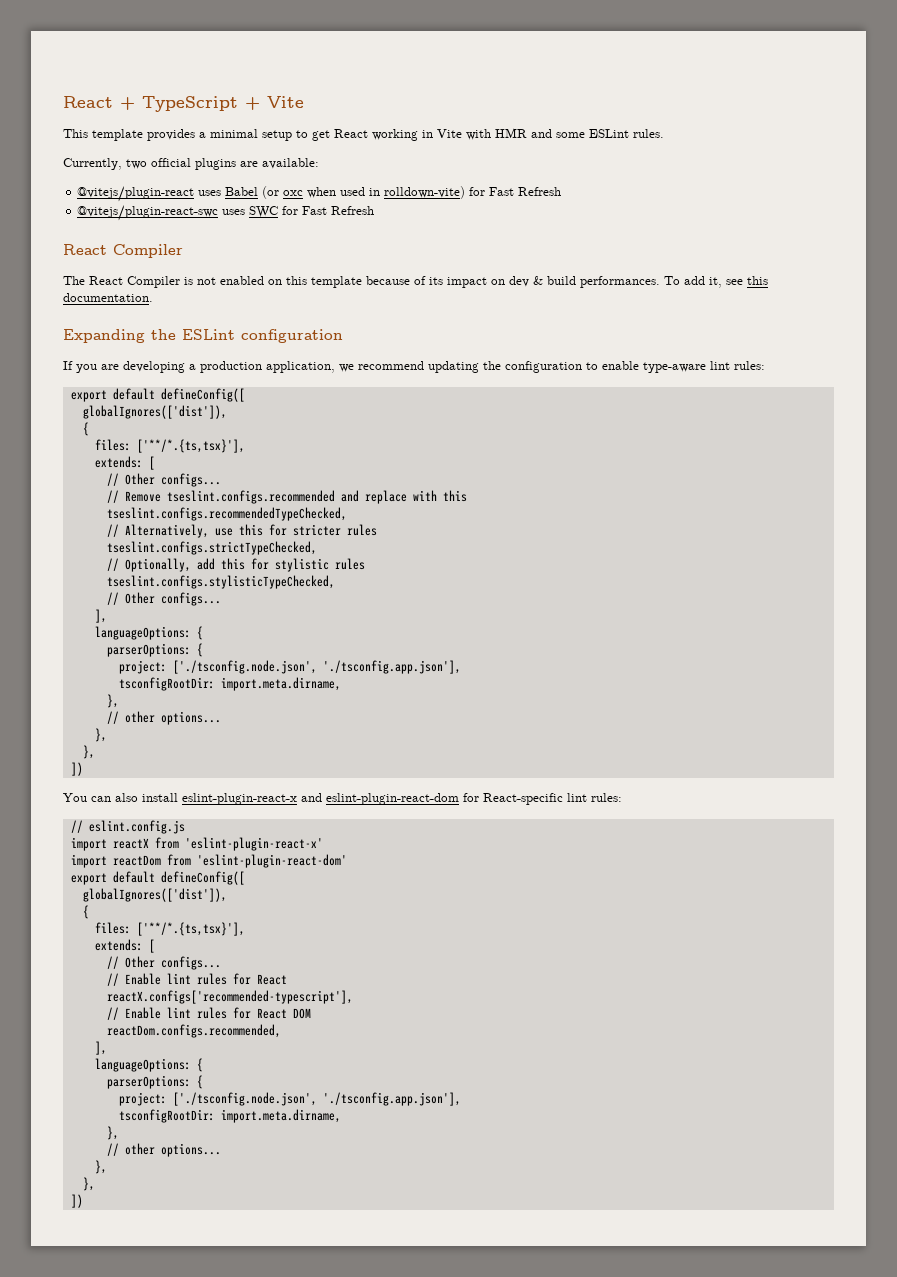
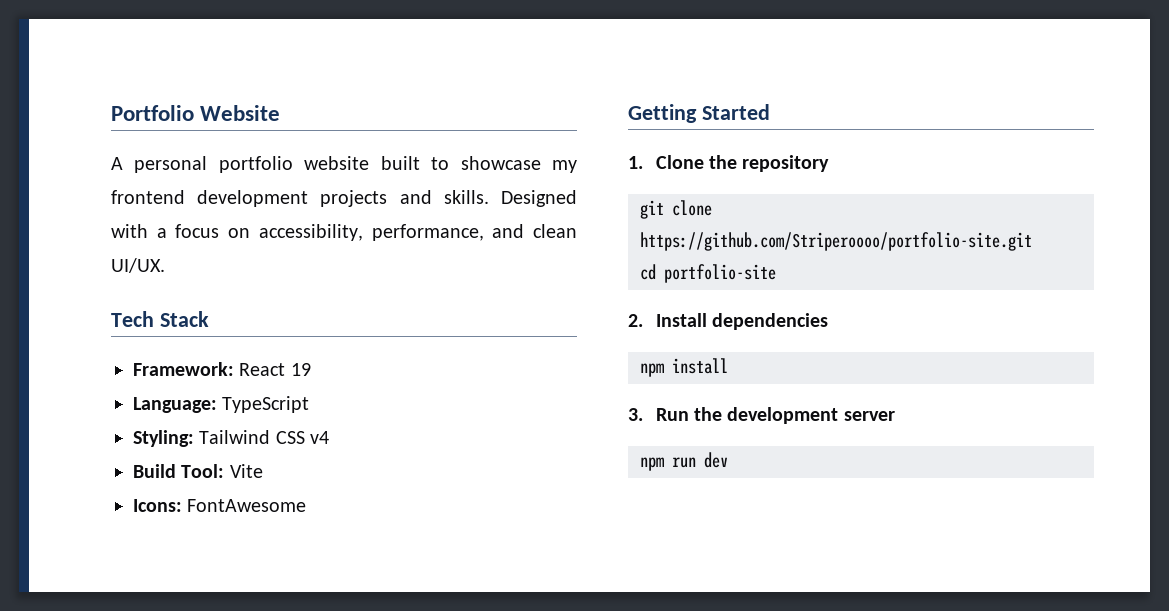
[63,96,304,112] [63,128,664,141] [63,158,319,170] [77,186,562,202] [77,205,375,221] [63,244,183,258] [63,276,768,288] [63,293,153,302] [63,329,343,343] [63,361,765,373] [70,388,245,402] [82,405,227,419] [82,422,89,436] [94,439,245,453] [94,456,155,470] [106,473,221,487] [106,490,467,504] [106,507,347,521] [106,524,377,538] [106,541,317,555] [106,558,365,572] [106,575,335,589] [106,592,221,606] [94,609,107,623] [94,626,203,640] [106,643,203,657] [118,660,461,674] [118,677,341,691] [106,694,119,708] [106,711,221,725] [94,728,107,742] [82,745,95,759] [70,762,83,776] [63,793,622,805] [70,820,185,834] [70,837,323,851] [70,854,347,868] [70,871,245,885] [82,888,227,902] [82,905,89,919] [94,922,245,936] [94,939,155,953] [106,956,221,970] [106,973,287,986] [106,990,353,1004] [106,1007,311,1020] [106,1024,281,1038] [94,1041,107,1055] [94,1058,203,1072] [106,1075,203,1089] [118,1092,461,1106] [118,1109,341,1123] [106,1126,119,1140] [106,1143,221,1157] [94,1160,107,1174] [82,1177,95,1191] [70,1194,83,1208] React + TypeScript + Vite // This template provides a minimal setup to get React working in Vite with HMR and some ESLint rules. // Currently, two official plugins are available: // @vitejs/plugin-react uses Babel (or oxc when used in rolldown-vite) for Fast Refresh // @vitejs/plugin-react-swc uses SWC for Fast Refresh // React Compiler // The React Compiler is not enabled on this template because of its impact on dev & build performances. To add it, see this documentation. // Expanding the ESLint configuration // If you are developing a production application, we recommend updating the configuration to enable type-aware lint rules: // export default defineConfig([ // globalIgnores(['dist']), // { // files: ['**/*.{ts,tsx}'], // extends: [ // // Other configs... // // Remove tseslint.configs.recommended and replace with this // tseslint.configs.recommendedTypeChecked, // // Alternatively, use this for stricter rules // tseslint.configs.strictTypeChecked, // // Optionally, add this for stylistic rules // tseslint.configs.stylisticTypeChecked, // // Other configs... // ], // languageOptions: { // parserOptions: { // project: ['./tsconfig.node.json', './tsconfig.app.json'], // tsconfigRootDir: import.meta.dirname, // }, // // other options... // }, // }, // ]) // You can also install eslint-plugin-react-x and eslint-plugin-react-dom for React-specific lint rules: // // eslint.config.js // import reactX from 'eslint-plugin-react-x' // import reactDom from 'eslint-plugin-react-dom' // export default defineConfig([ // globalIgnores(['dist']), // { // files: ['**/*.{ts,tsx}'], // extends: [ // // Other configs... // // Enable lint rules for React // reactX.configs['recommended-typescript'], // // Enable lint rules for React DOM // reactDom.configs.recommended, // ], // languageOptions: { // parserOptions: { // project: ['./tsconfig.node.json', './tsconfig.app.json'], // tsconfigRootDir: import.meta.dirname, // }, // // other options... // }, // }, // ]) -> [111,105,281,121] [111,156,577,173] [111,190,577,207] [111,224,577,241] [111,258,165,273] [111,311,209,327] [133,362,311,376] [133,396,310,413] [133,430,330,447] [133,464,263,478] [133,499,307,512] [628,104,770,123] [628,155,830,172] [640,200,712,219] [640,232,1032,251] [640,264,776,283] [628,313,829,330] [640,358,728,377] [628,407,895,424] [640,452,728,471] Portfolio Website // A personal portfolio website built to showcase my frontend development projects and skills. Designed with a focus on accessibility, performance, and clean UI/UX. // Tech Stack // Framework: React 19 // Language: TypeScript // Styling: Tailwind CSS v4 // Build Tool: Vite // Icons: FontAwesome // Getting Started // 1. Clone the repository // git clone https://github.com/Striperoooo/portfolio-site.git // cd portfolio-site // 2. Install dependencies // npm install // 3. Run the development server // npm run dev

